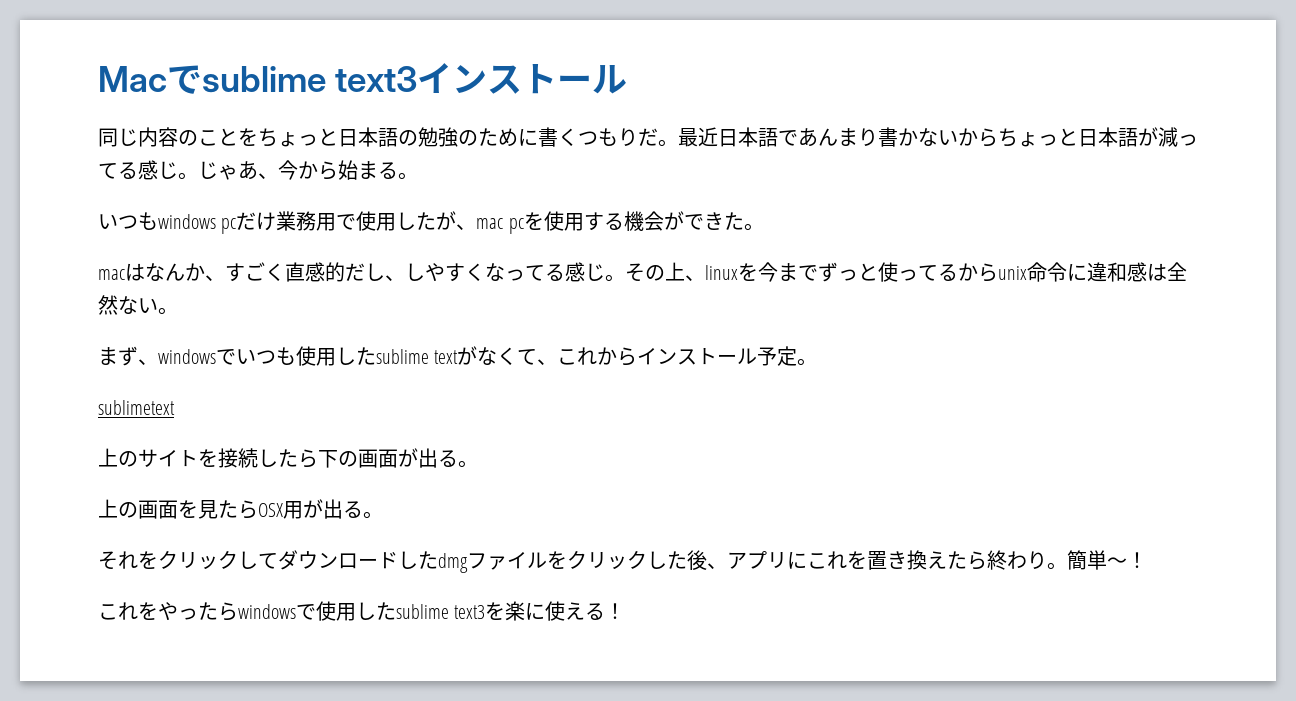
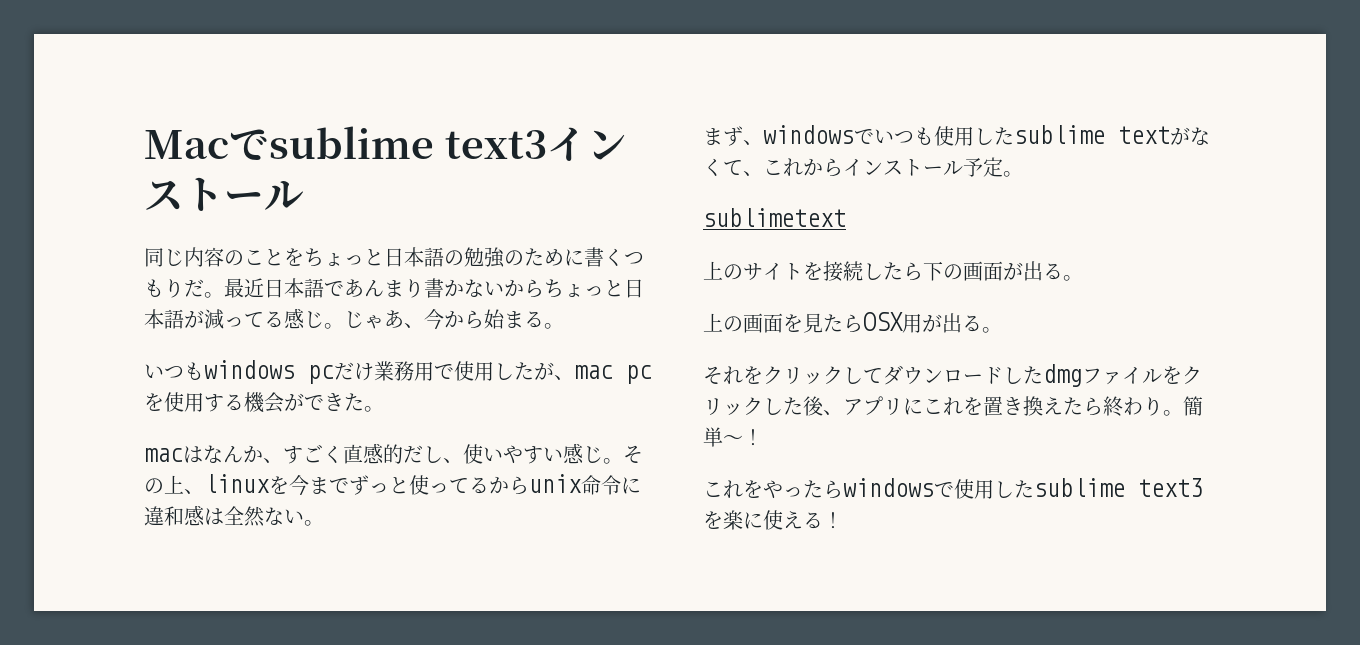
[405,263,565,282] しやすくなってる -> [463,444,563,464] 使いやすい

